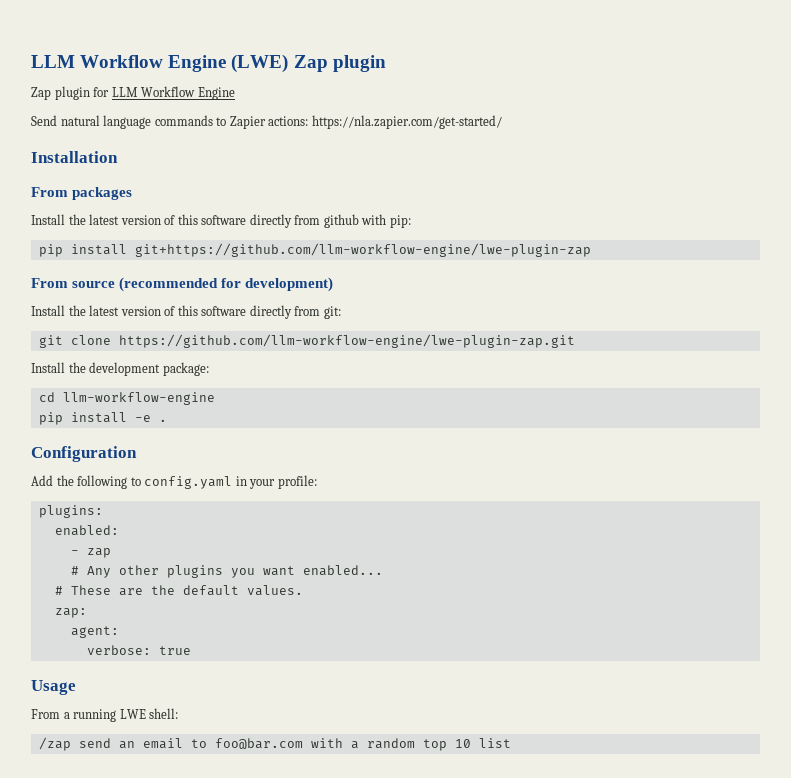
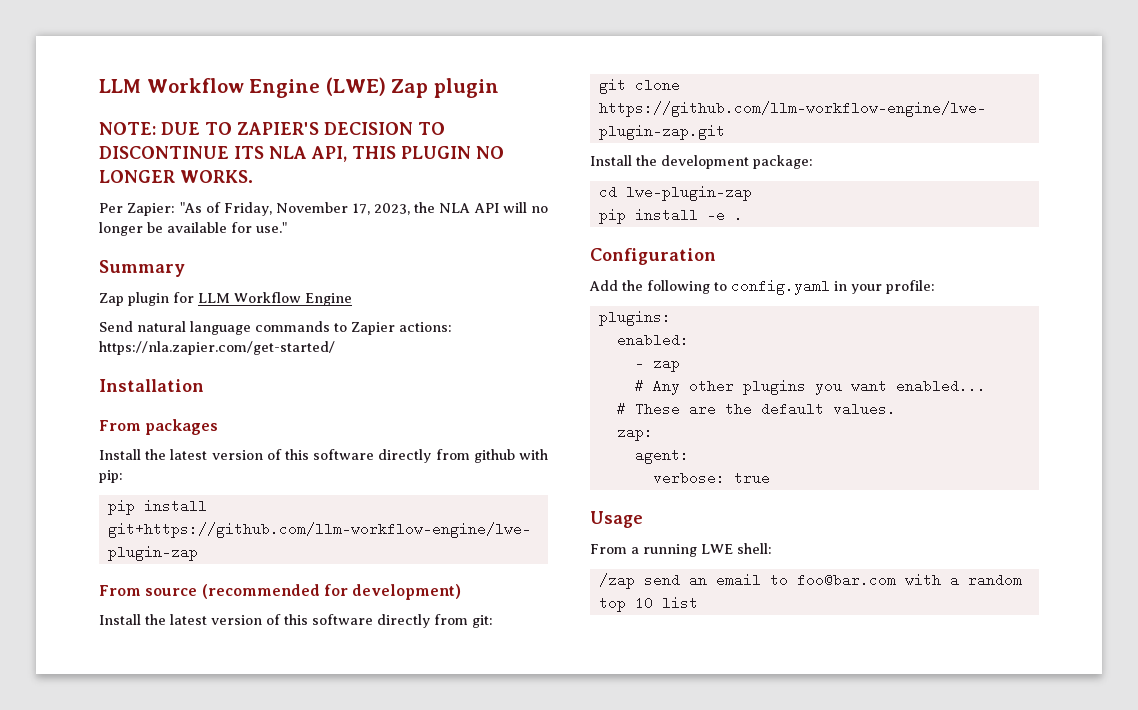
(386, 63) none -> [99,122,445,135] [99,146,504,162] [99,170,253,183] [99,202,548,216] [99,222,287,236] [99,260,185,277] // NOTE: DUE TO ZAPIER'S DECISION TO DISCONTINUE ITS NLA API, THIS PLUGIN NO LONGER WORKS. // Per Zapier: "As of Friday, November 17, 2023, the NLA API will no longer be available for use." // Summary
[62,392,215,405] llm-workflow-engine -> [625,185,752,201] lwe-plugin-zap

